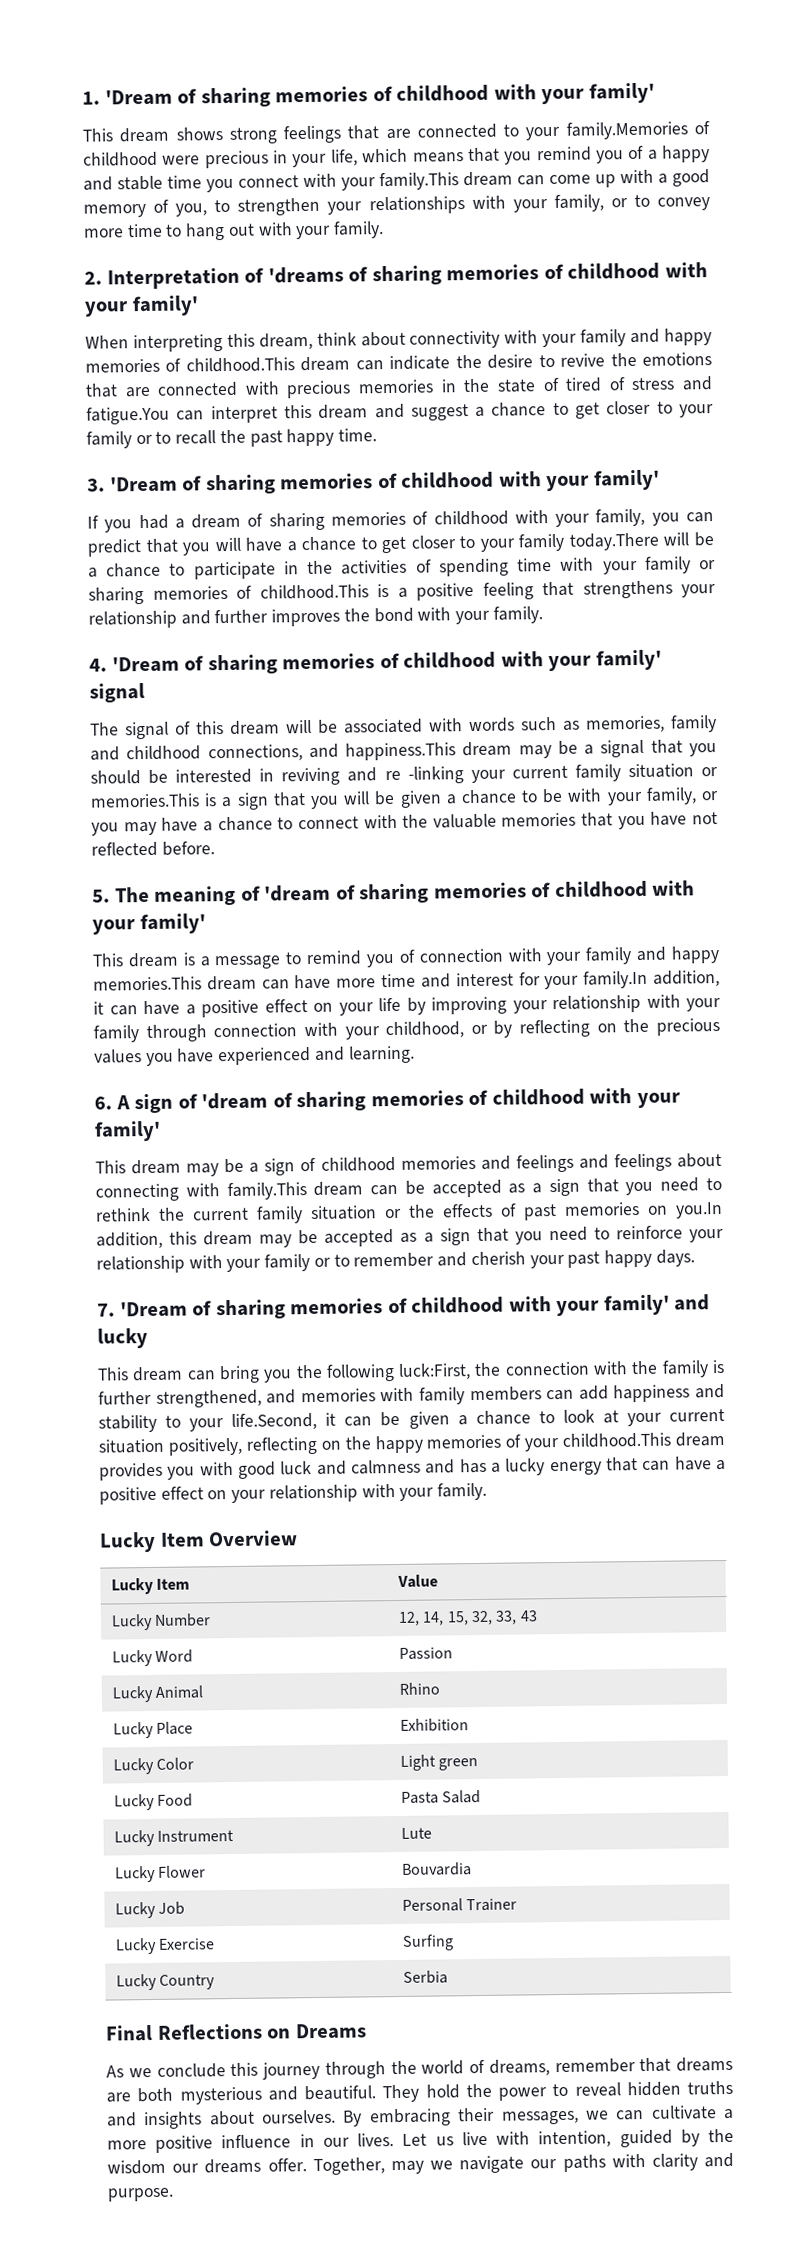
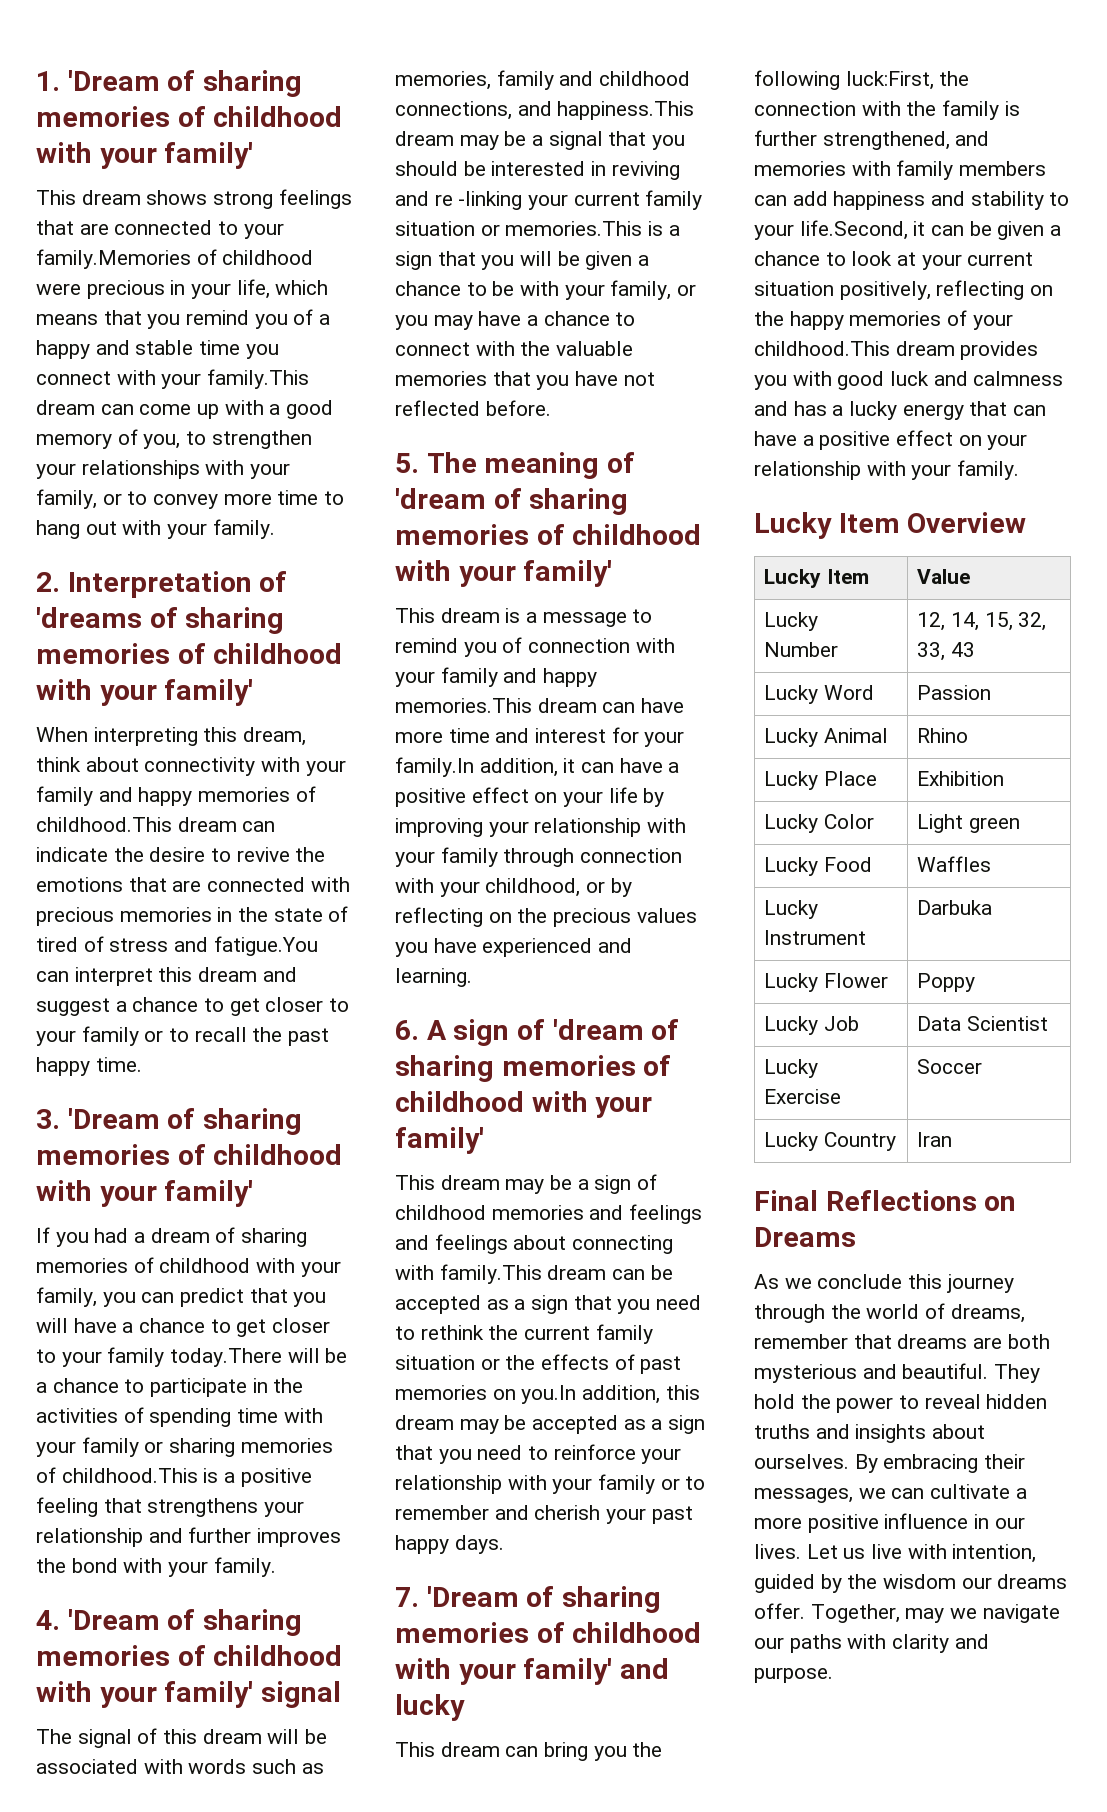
[401,1789,482,1804] Pasta Salad -> [917,856,992,872] Waffles
[401,1827,433,1839] Lute -> [917,900,993,915] Darbuka
[402,1862,473,1876] Bouvardia -> [917,973,976,992] Poppy
[402,1898,518,1912] Personal Trainer -> [917,1016,1049,1031] Data Scientist
[402,1934,455,1951] Surfing -> [917,1059,983,1074] Soccer
[403,1970,449,1984] Serbia -> [917,1132,953,1147] Iran

